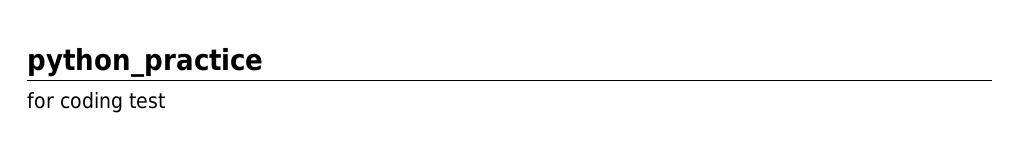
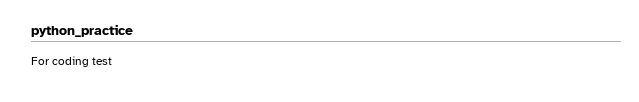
[27,92,54,109] for -> [31,57,50,65] For

